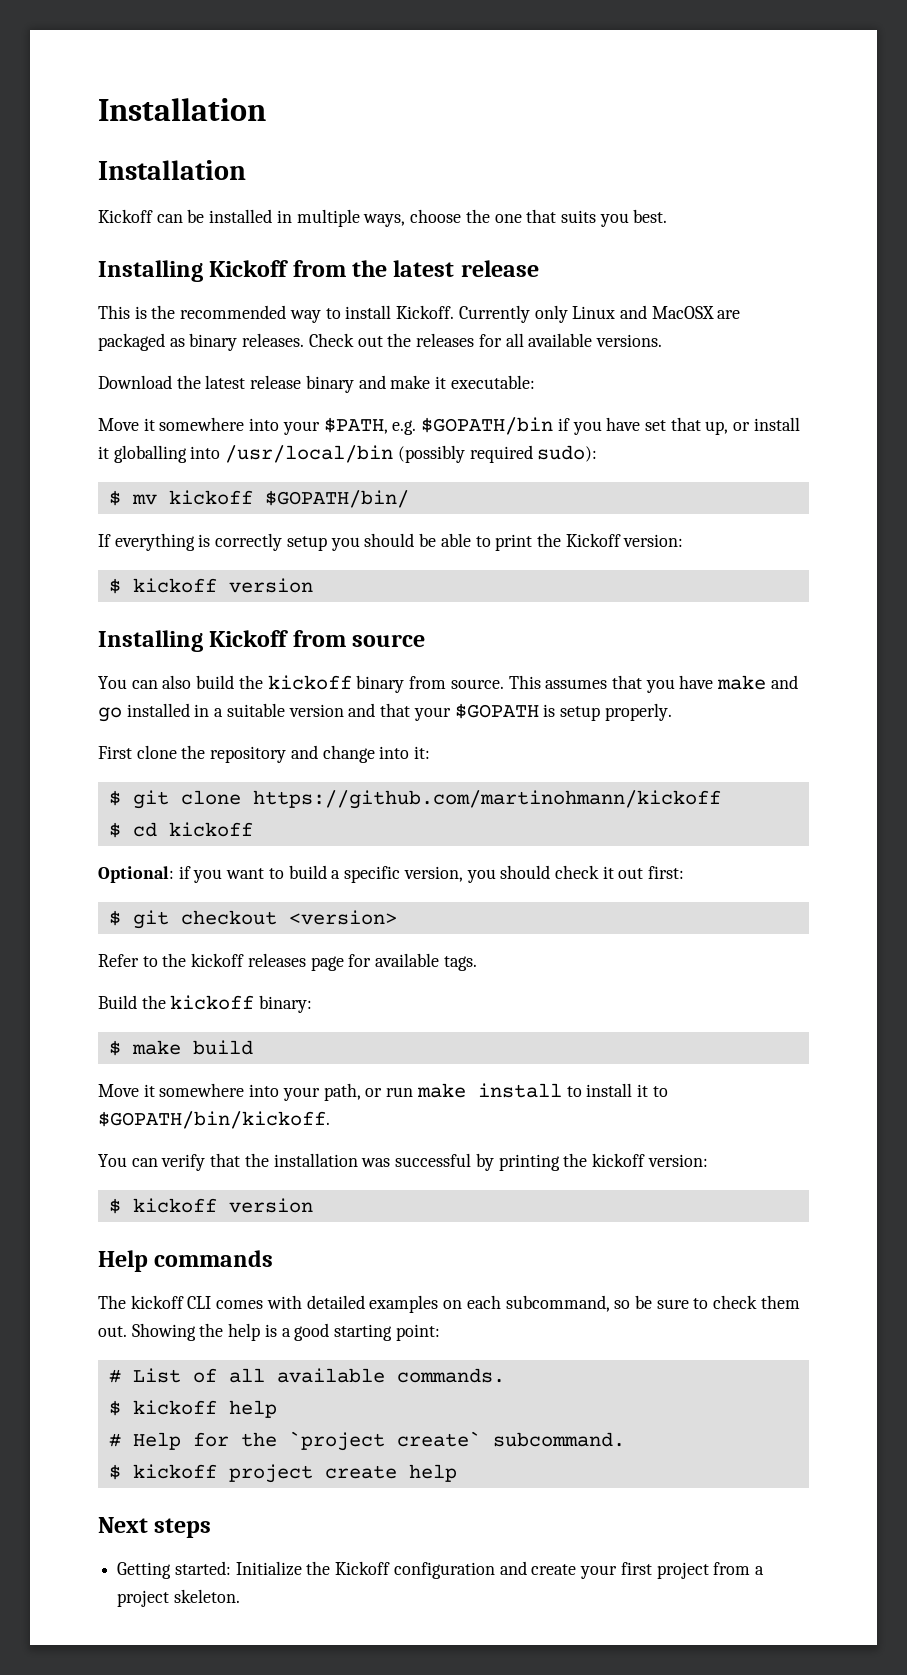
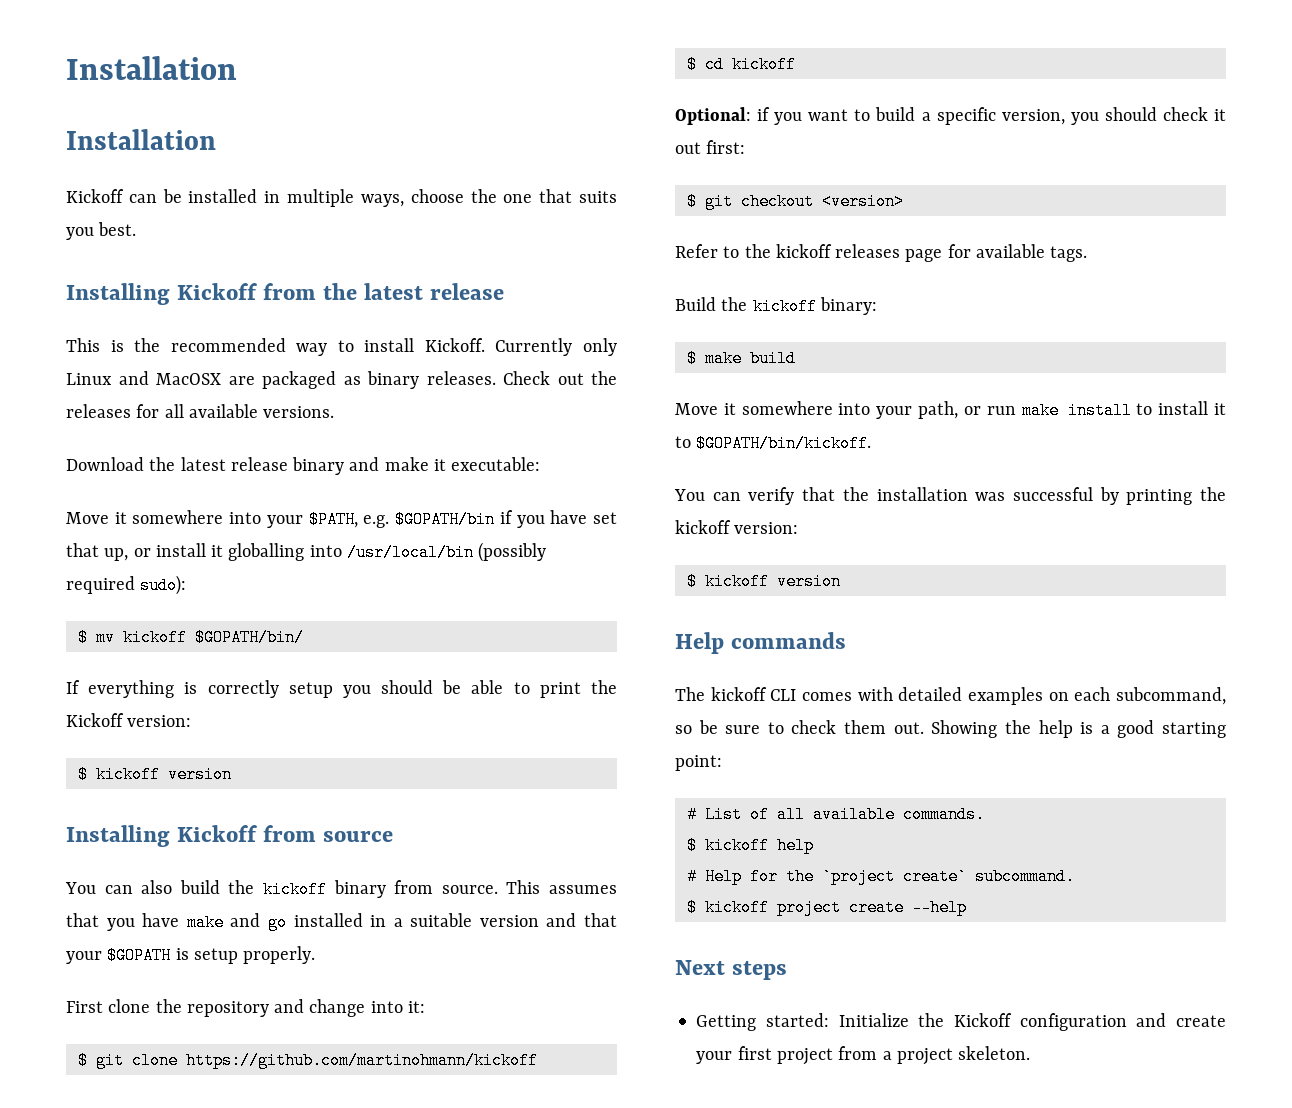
[408,1464,457,1482] help -> [911,899,967,916] --help

